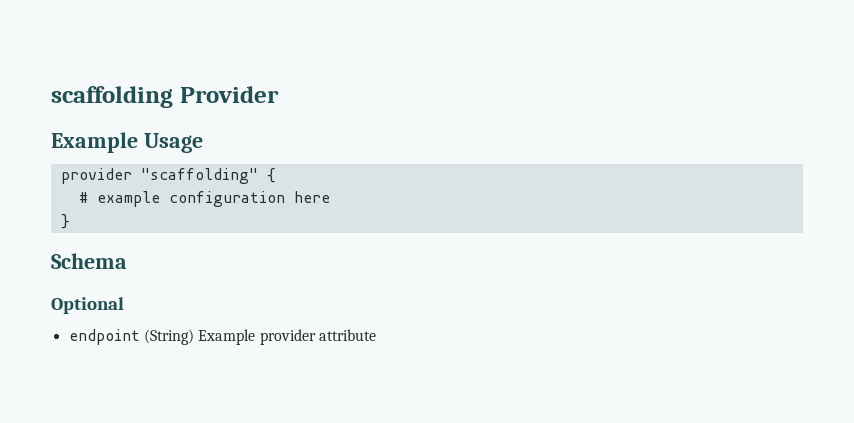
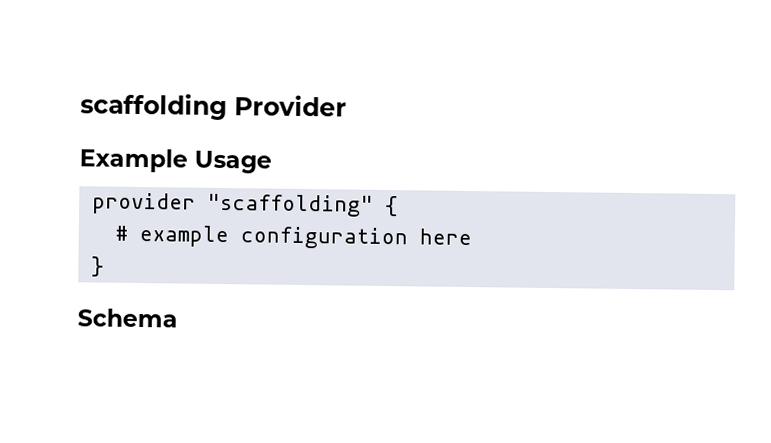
[51,297,124,314] [68,329,376,345] // Optional // endpoint (String) Example provider attribute -> (178, 318) none

